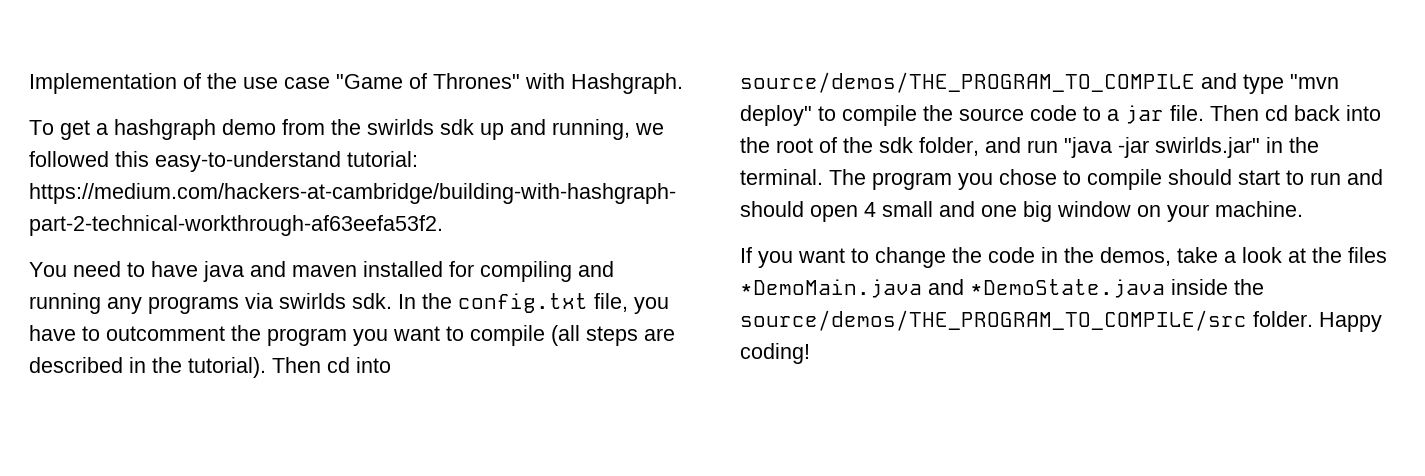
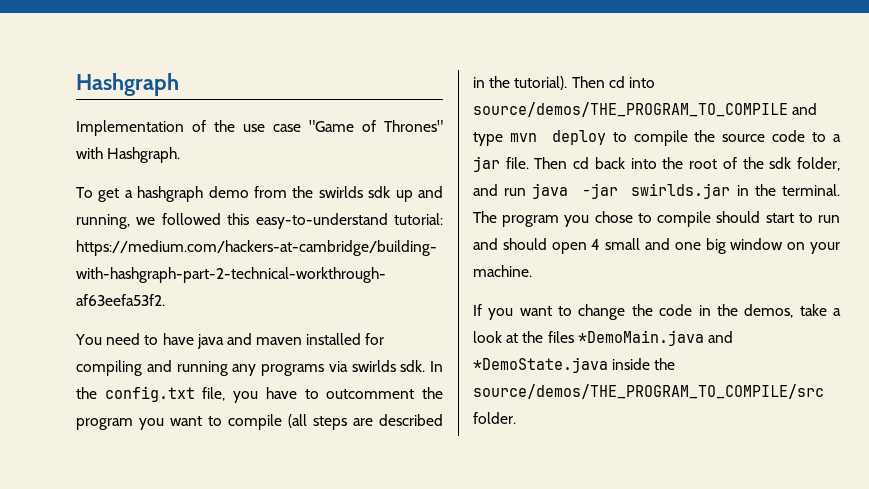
(29, 83) none -> [76,73,179,96] Hashgraph //
[1290,74,1339,89] [740,105,812,126] "mvn deploy" -> [509,130,606,145] mvn deploy
[1064,137,1260,158] "java -jar swirlds.jar" -> [532,183,731,199] java -jar swirlds.jar
[1319,312,1382,332] [740,343,810,364] Happy coding! -> (516, 418) none

